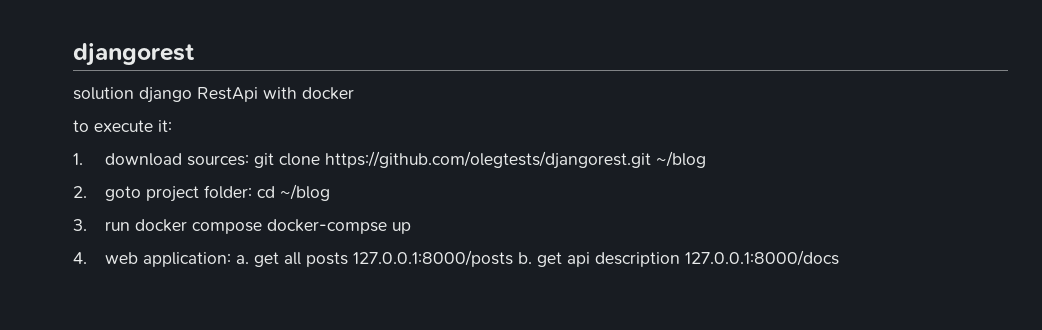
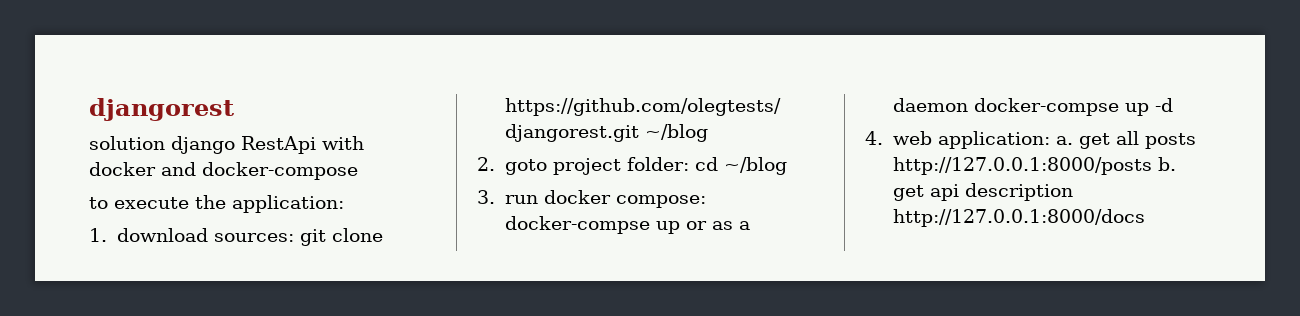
(354, 93) none -> [161,162,358,180] and docker-compose
[158,120,172,132] it: -> [195,195,344,213] the application:
[191,219,411,234] compose docker-compse up -> [615,195,706,208] [504,216,750,234] [892,98,1173,116] compose: docker-compse up or as a daemon docker-compse up -d
[352,250,513,267] 127.0.0.1:8000/posts -> [892,157,1152,175] http://127.0.0.1:8000/posts
[684,250,839,266] 127.0.0.1:8000/docs -> [892,209,1145,227] http://127.0.0.1:8000/docs

